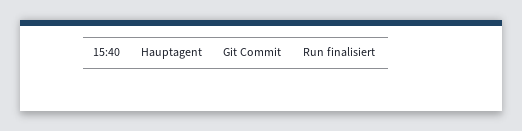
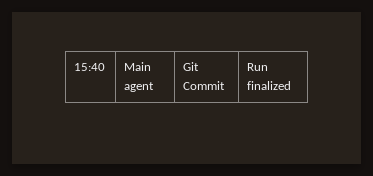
[141,48,203,59] Hauptagent -> [124,62,152,71] [124,82,155,92] Main agent
[327,47,376,57] finalisiert -> [247,81,292,90] finalized

